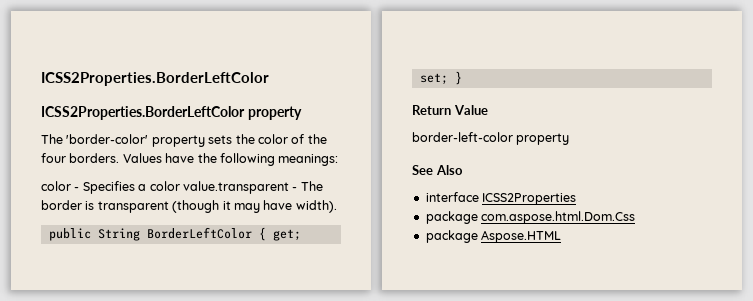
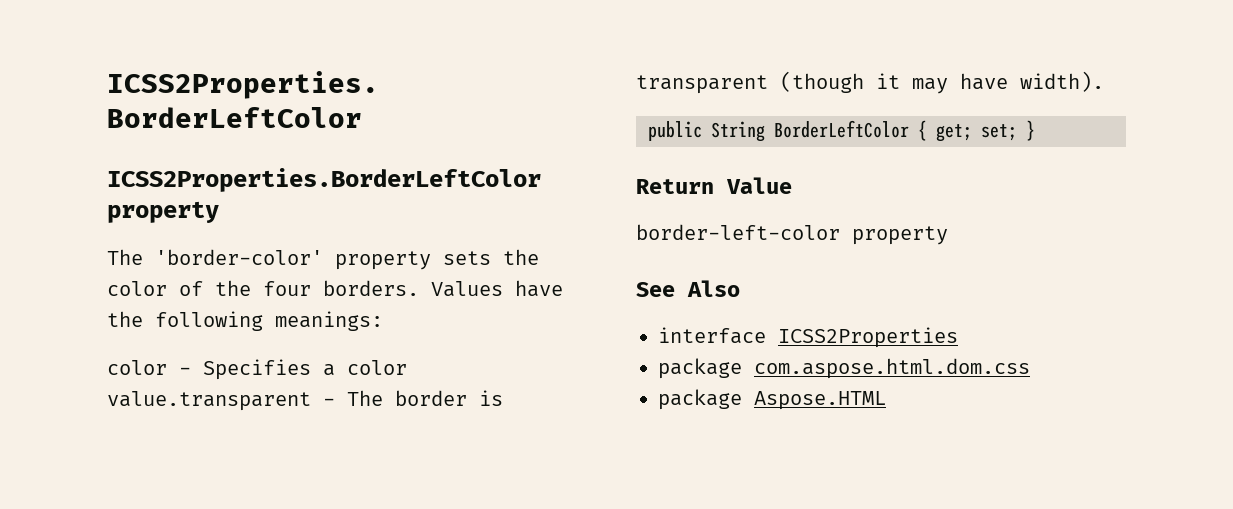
[481,211,636,224] com.aspose.html.Dom.Css -> [754,358,1030,379] com.aspose.html.dom.css

